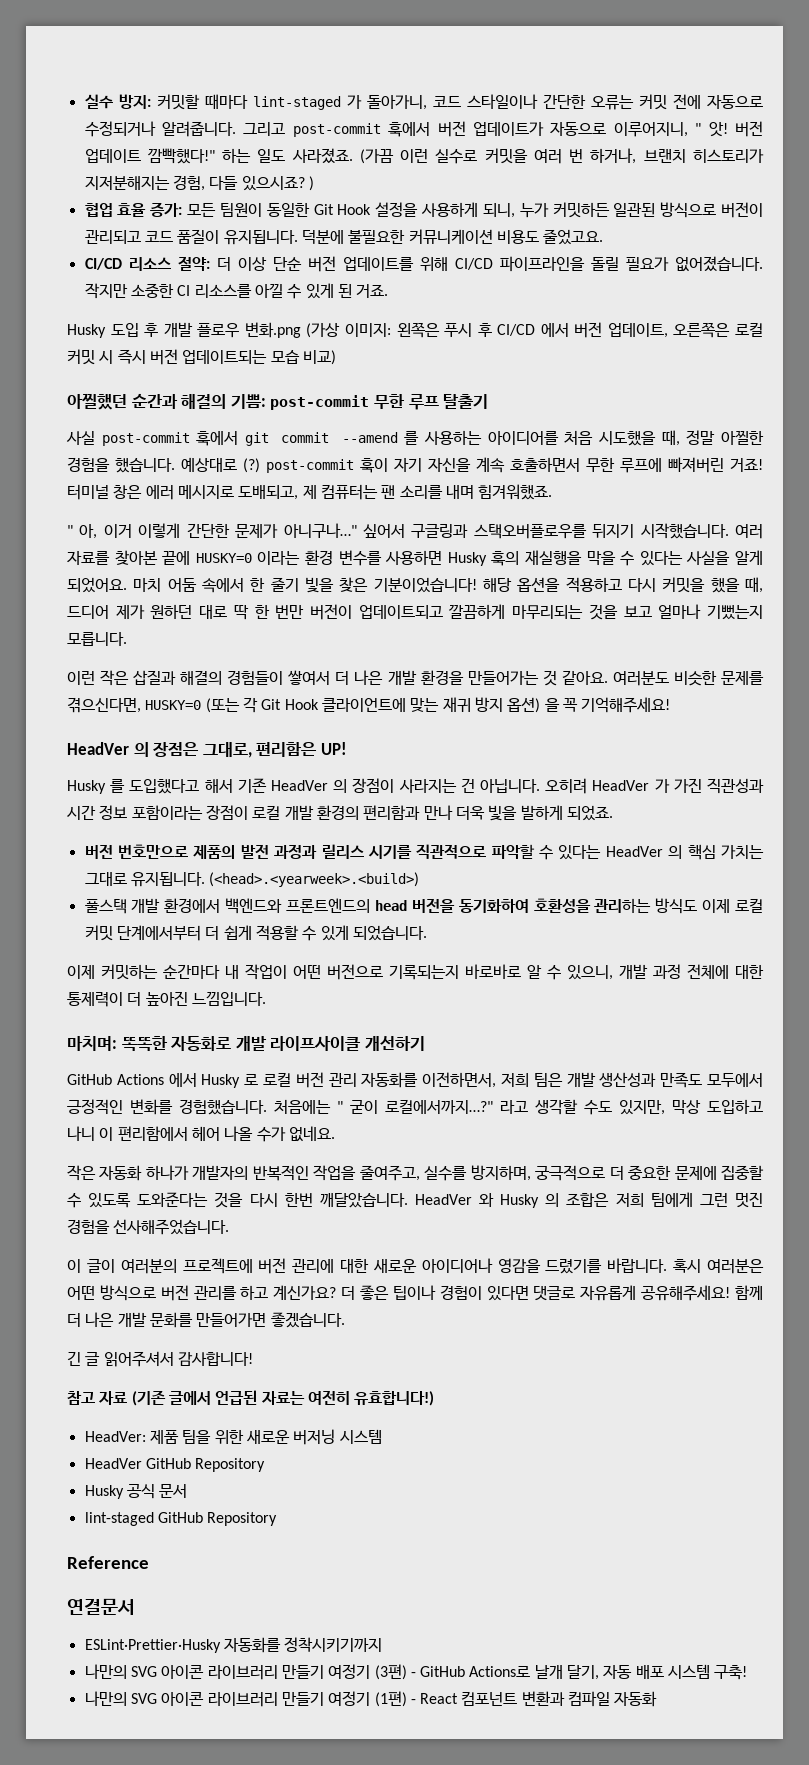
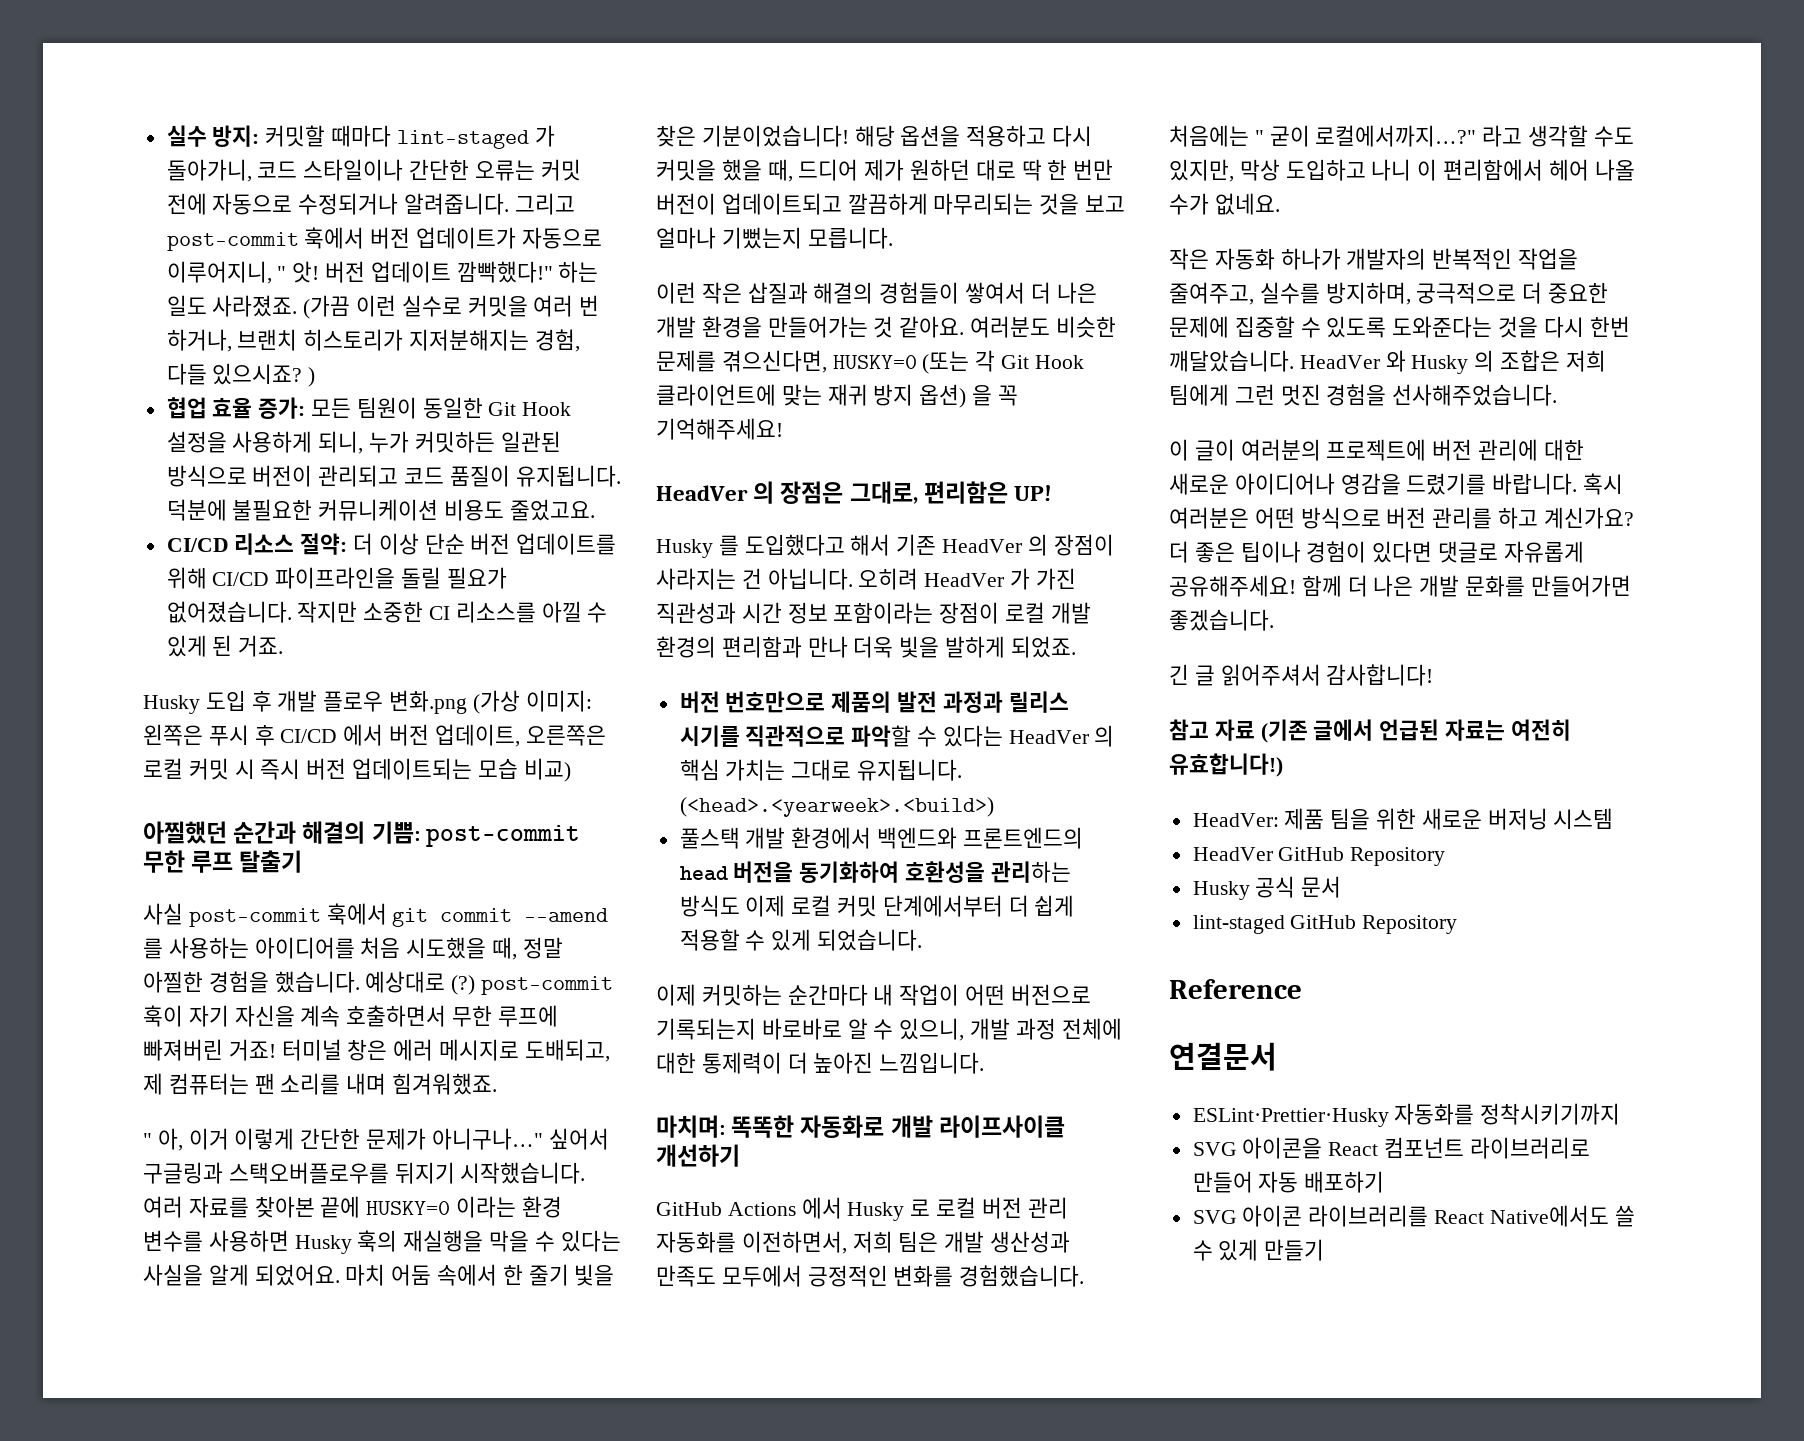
[84,1664,748,1680] [84,1691,658,1707] 나만의 SVG 아이콘 라이브러리 만들기 여정기 (3편) - GitHub Actions로 날개 달기, 자동 배포 시스템 구축! // 나만의 SVG 아이콘 라이브러리 만들기 여정기 (1편) - React 컴포넌트 변환과 컴파일 자동화 -> [1192,1137,1590,1159] [1192,1171,1385,1193] [1192,1205,1635,1227] [1192,1239,1325,1261] SVG 아이콘을 React 컴포넌트 라이브러리로 만들어 자동 배포하기 // SVG 아이콘 라이브러리를 React Native에서도 쓸 수 있게 만들기

